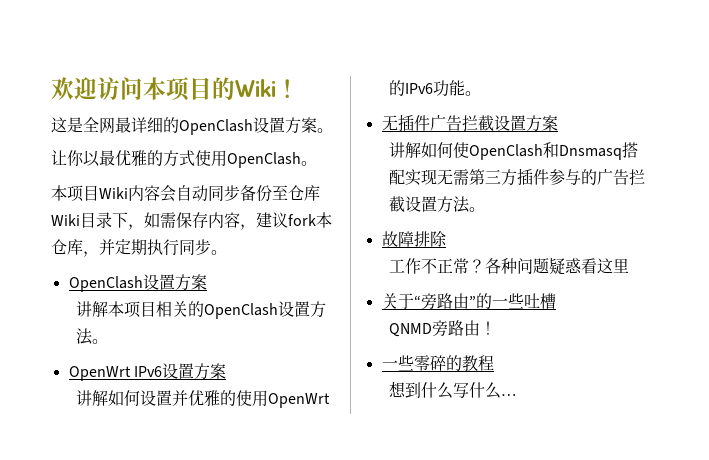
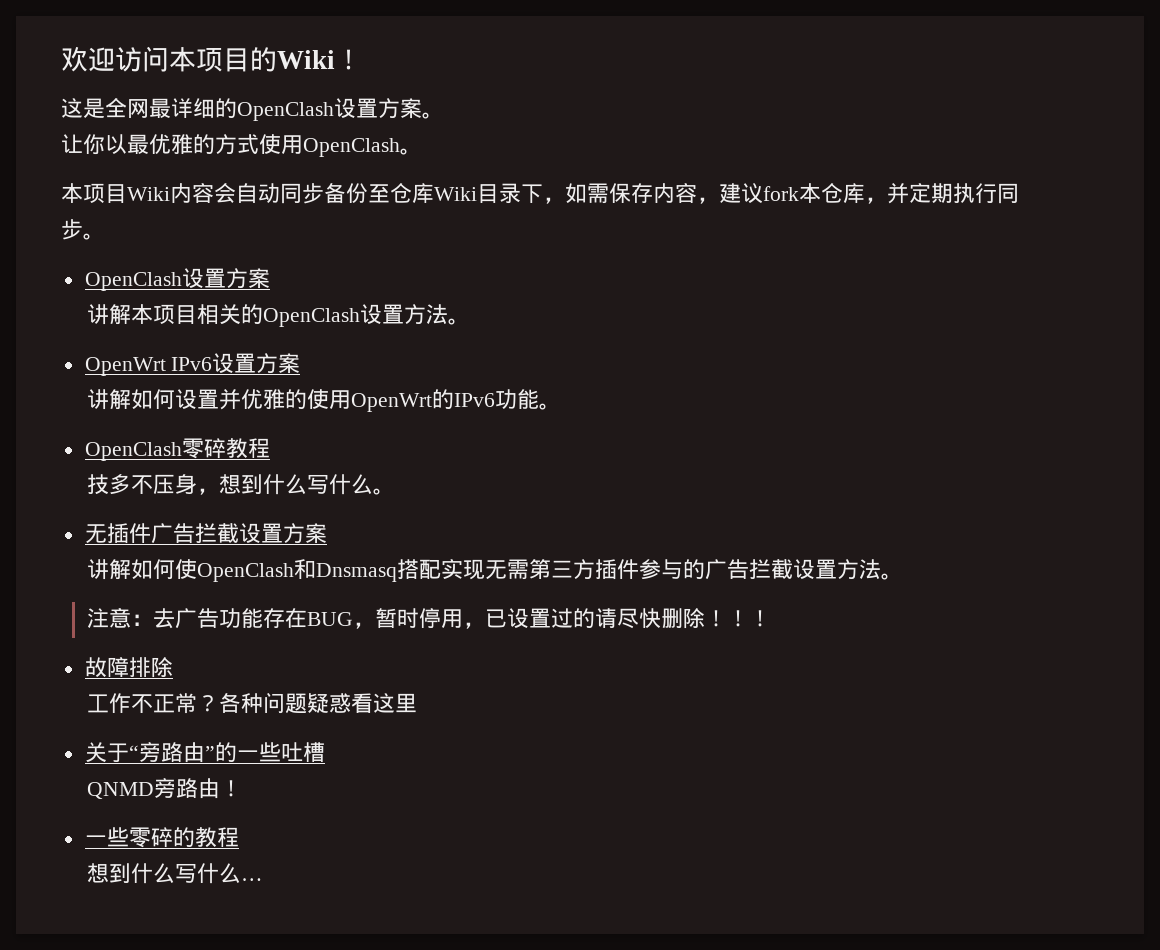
(482, 93) none -> [84,438,270,461] [87,474,396,495] // OpenClash零碎教程 // 技多不压身，想到什么写什么。
(486, 209) none -> [87,607,772,629] // 注意：去广告功能存在BUG，暂时停用，已设置过的请尽快删除！！！

